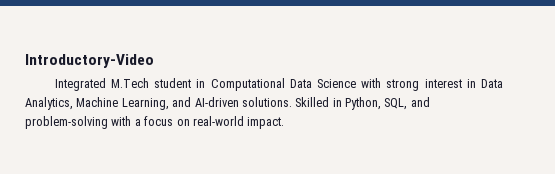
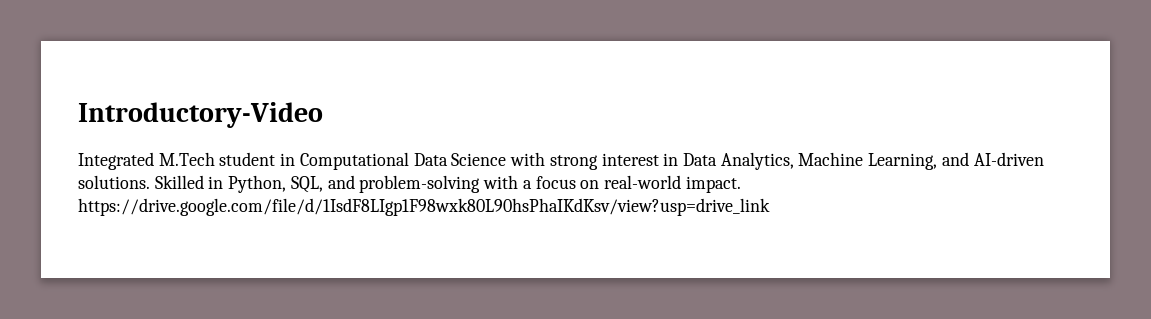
(285, 123) none -> [78,198,770,216] https://drive.google.com/file/d/1IsdF8LIgp1F98wxk80L90hsPhaIKdKsv/view?usp=drive_link

